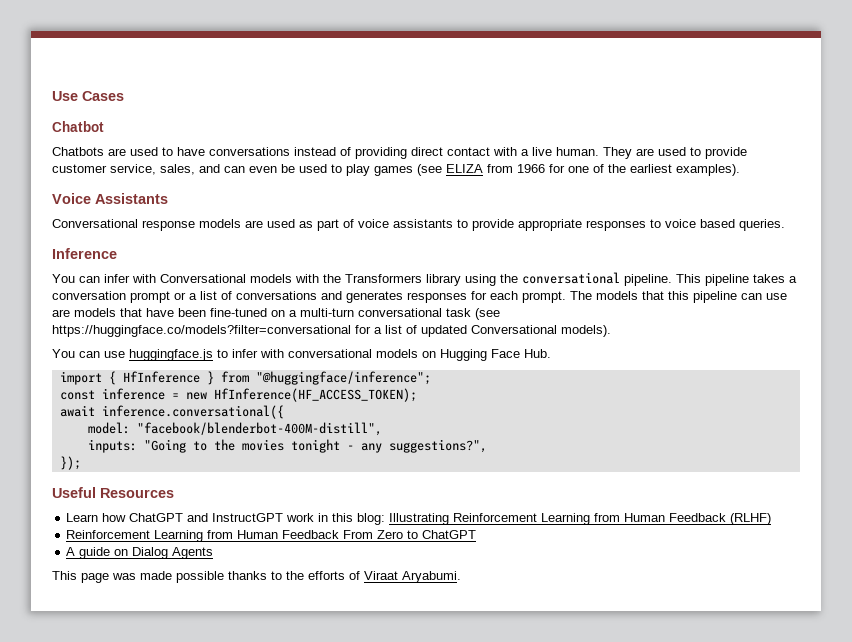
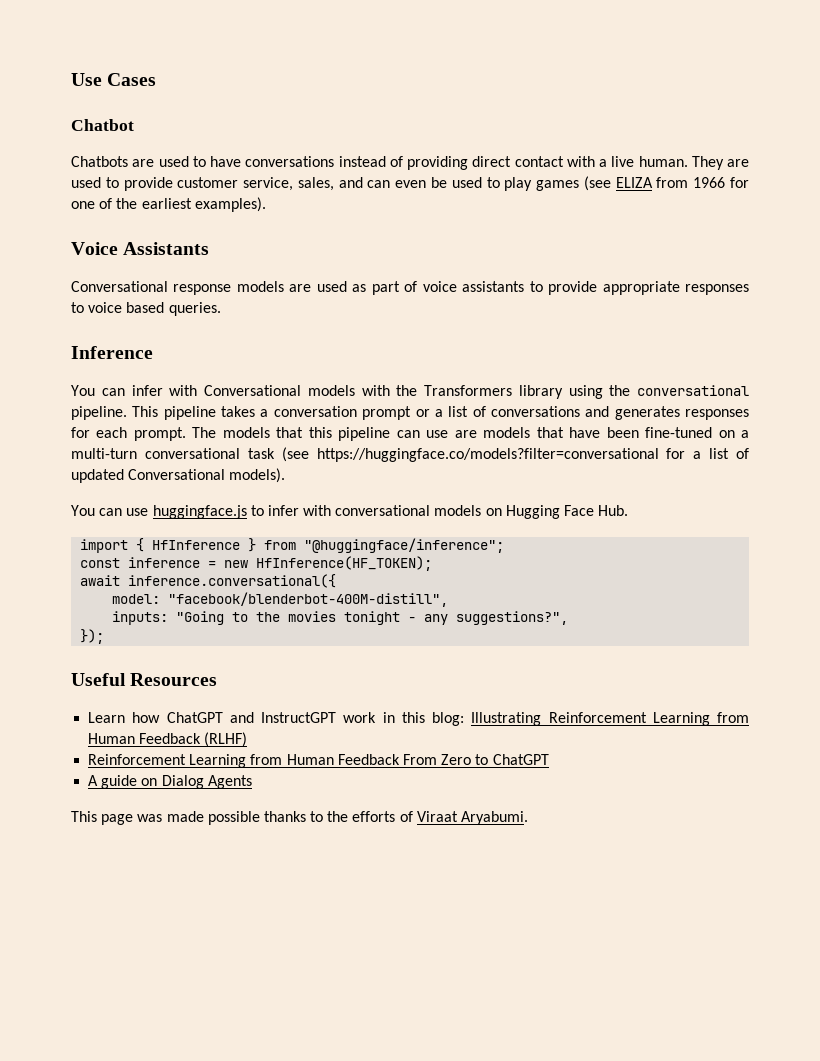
[213,388,417,402] HfInference(HF_ACCESS_TOKEN); -> [256,556,433,571] HfInference(HF_TOKEN);

